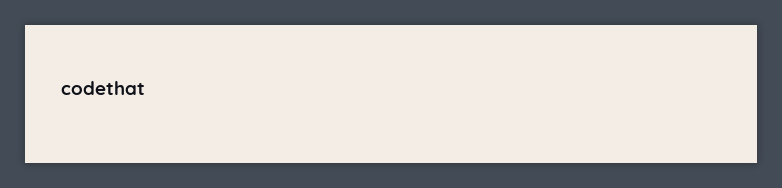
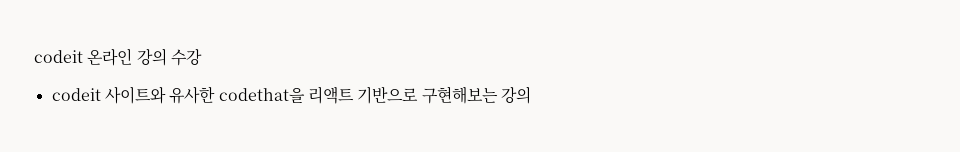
[61,81,145,95] codethat -> [34,48,202,66] [51,86,531,104] codeit 온라인 강의 수강 // codeit 사이트와 유사한 codethat을 리액트 기반으로 구현해보는 강의

